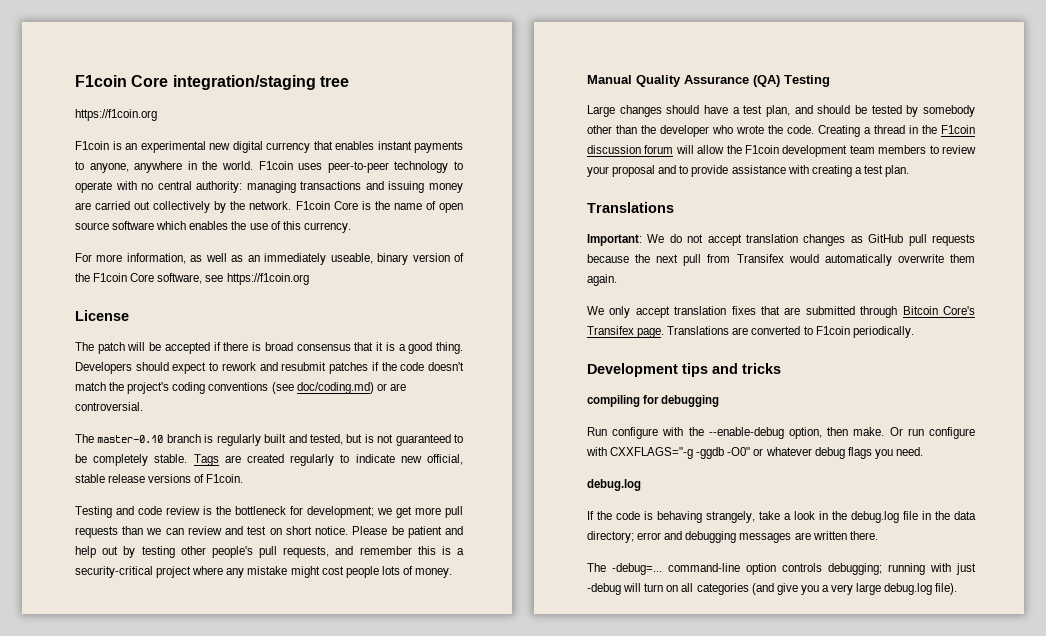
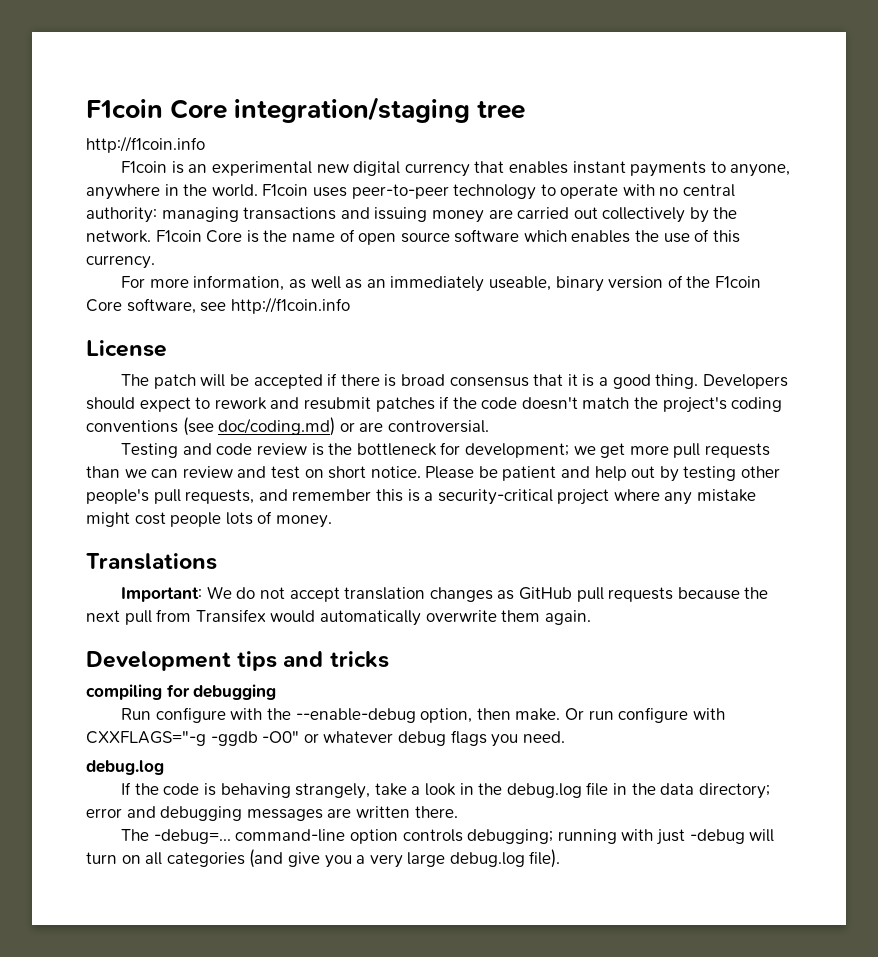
[75,109,157,121] https://f1coin.org -> [86,136,205,153] http://f1coin.info
[226,273,309,285] https://f1coin.org -> [230,297,350,314] http://f1coin.info
[75,434,464,446] [75,454,463,466] [75,474,244,483] // The master-0.10 branch is regularly built and tested, but is not guaranteed to be completely stable. Tags are created regularly to indicate new official, stable release versions of F1coin. -> (489, 426) none
[587,75,830,87] [587,105,975,117] [587,125,975,137] [587,145,976,157] [587,165,910,177] // Manual Quality Assurance (QA) Testing // Large changes should have a test plan, and should be tested by somebody other than the developer who wrote the code. Creating a thread in the F1coin discussion forum will allow the F1coin development team members to review your proposal and to provide assistance with creating a test plan. -> (332, 521) none
[587,306,975,318] [587,326,914,338] // We only accept translation fixes that are submitted through Bitcoin Core's Transifex page. Translations are converted to F1coin periodically. -> (591, 617) none

